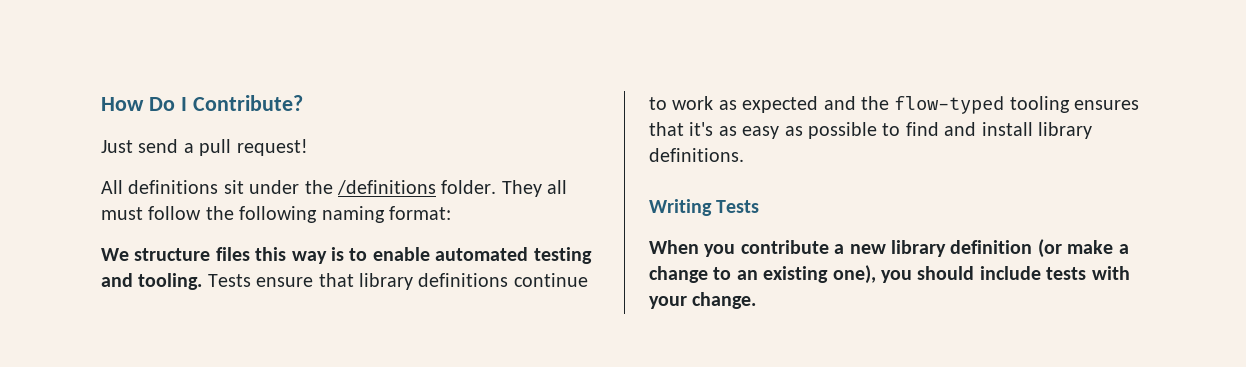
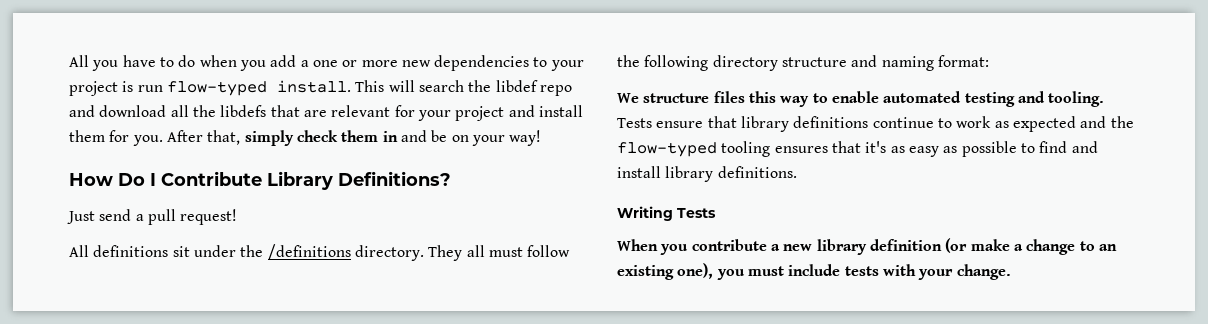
[101,95,303,111] How Do I Contribute? -> [69,55,584,71] [69,80,572,96] [69,105,583,121] [69,130,542,146] [69,171,451,190] All you have to do when you add a one or more new dependencies to your project is run flow-typed install. This will search the libdef repo and download all the libdefs that are relevant for your project and install them for you. After that, simply check them in and be on your way! // How Do I Contribute Library Definitions?
[441,180,497,194] folder. -> [354,245,424,261] directory.
(318, 214) none -> [712,55,878,71] directory structure and
[331,247,344,261] is -> (810, 101) none
[917,266,975,280] should -> [747,266,784,276] must

